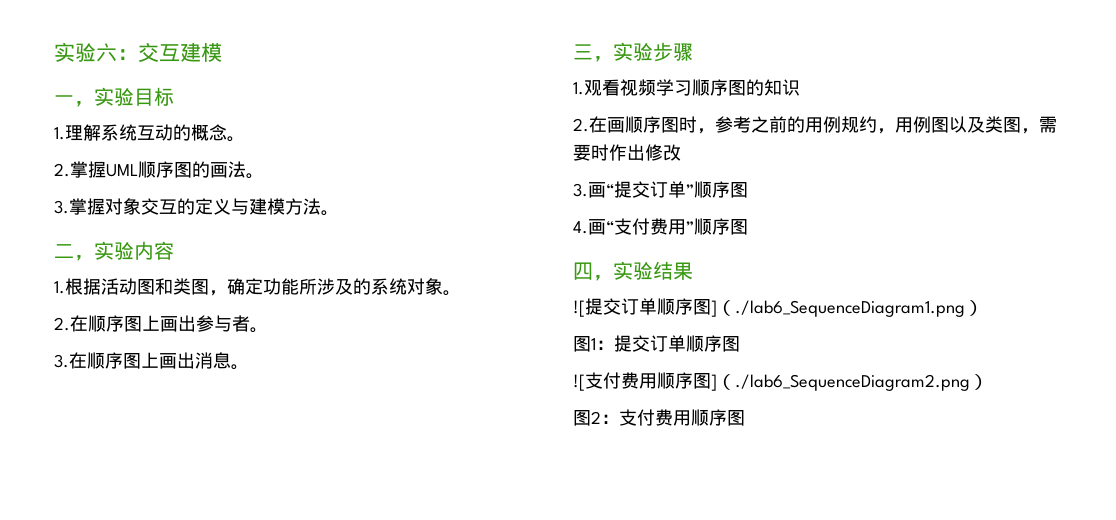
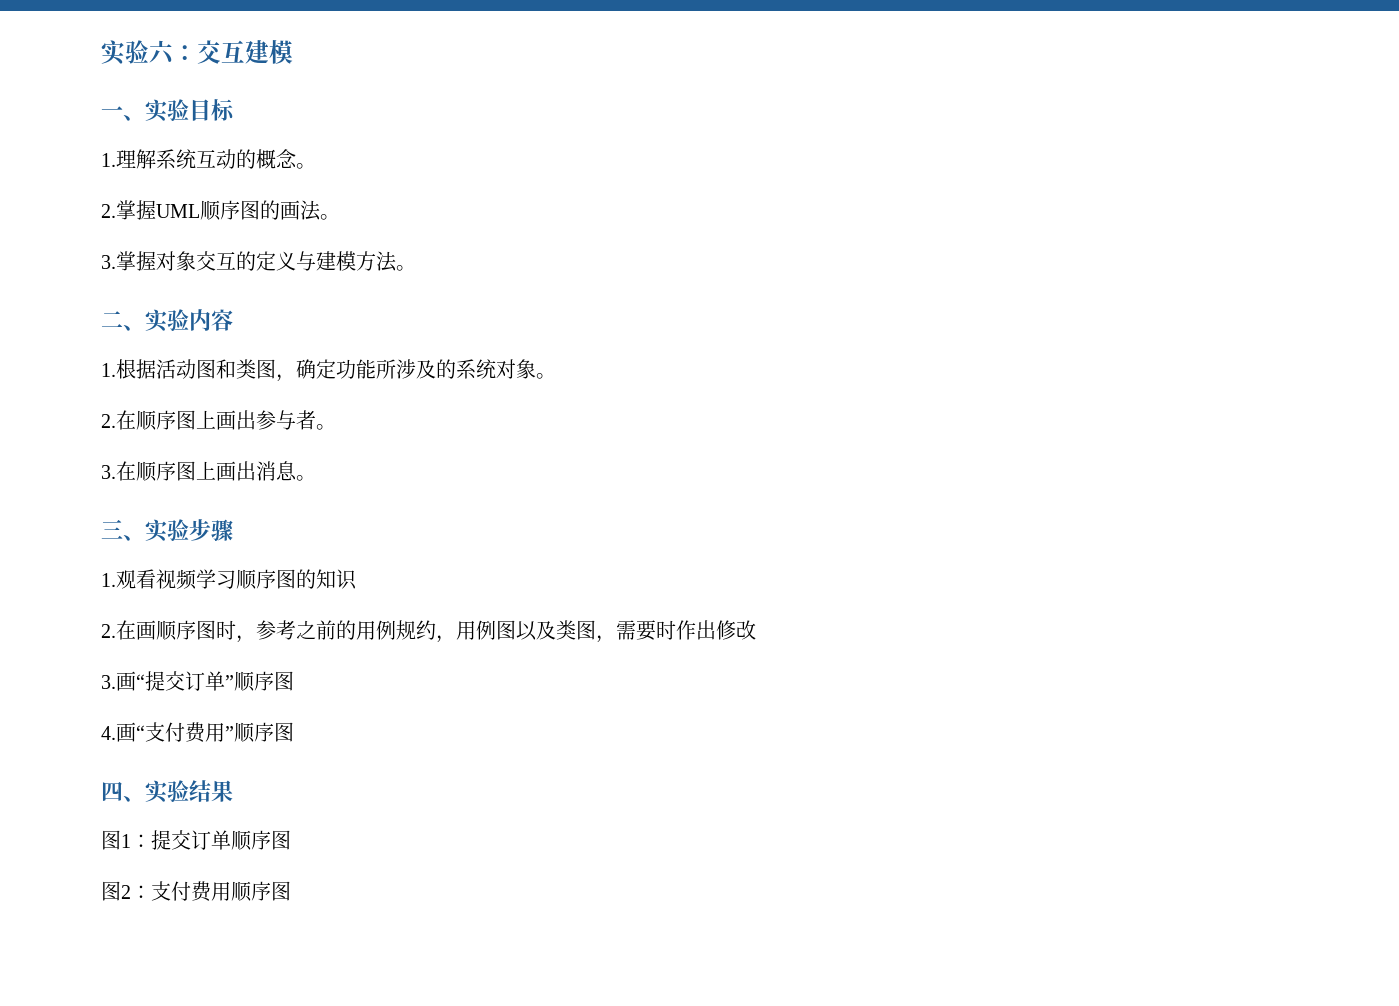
[74,101,94,107] ， -> [123,115,145,121] 、
[74,255,94,261] ， -> [123,325,145,331] 、
[593,56,613,62] ， -> [123,535,145,541] 、
[593,275,613,281] ， -> [123,796,145,802] 、
[573,298,983,317] // ![提交订单顺序图]（./lab6_SequenceDiagram1.png） -> (233, 791) none
[573,372,988,391] // ![支付费用顺序图]（./lab6_SequenceDiagram2.png） -> (291, 840) none

